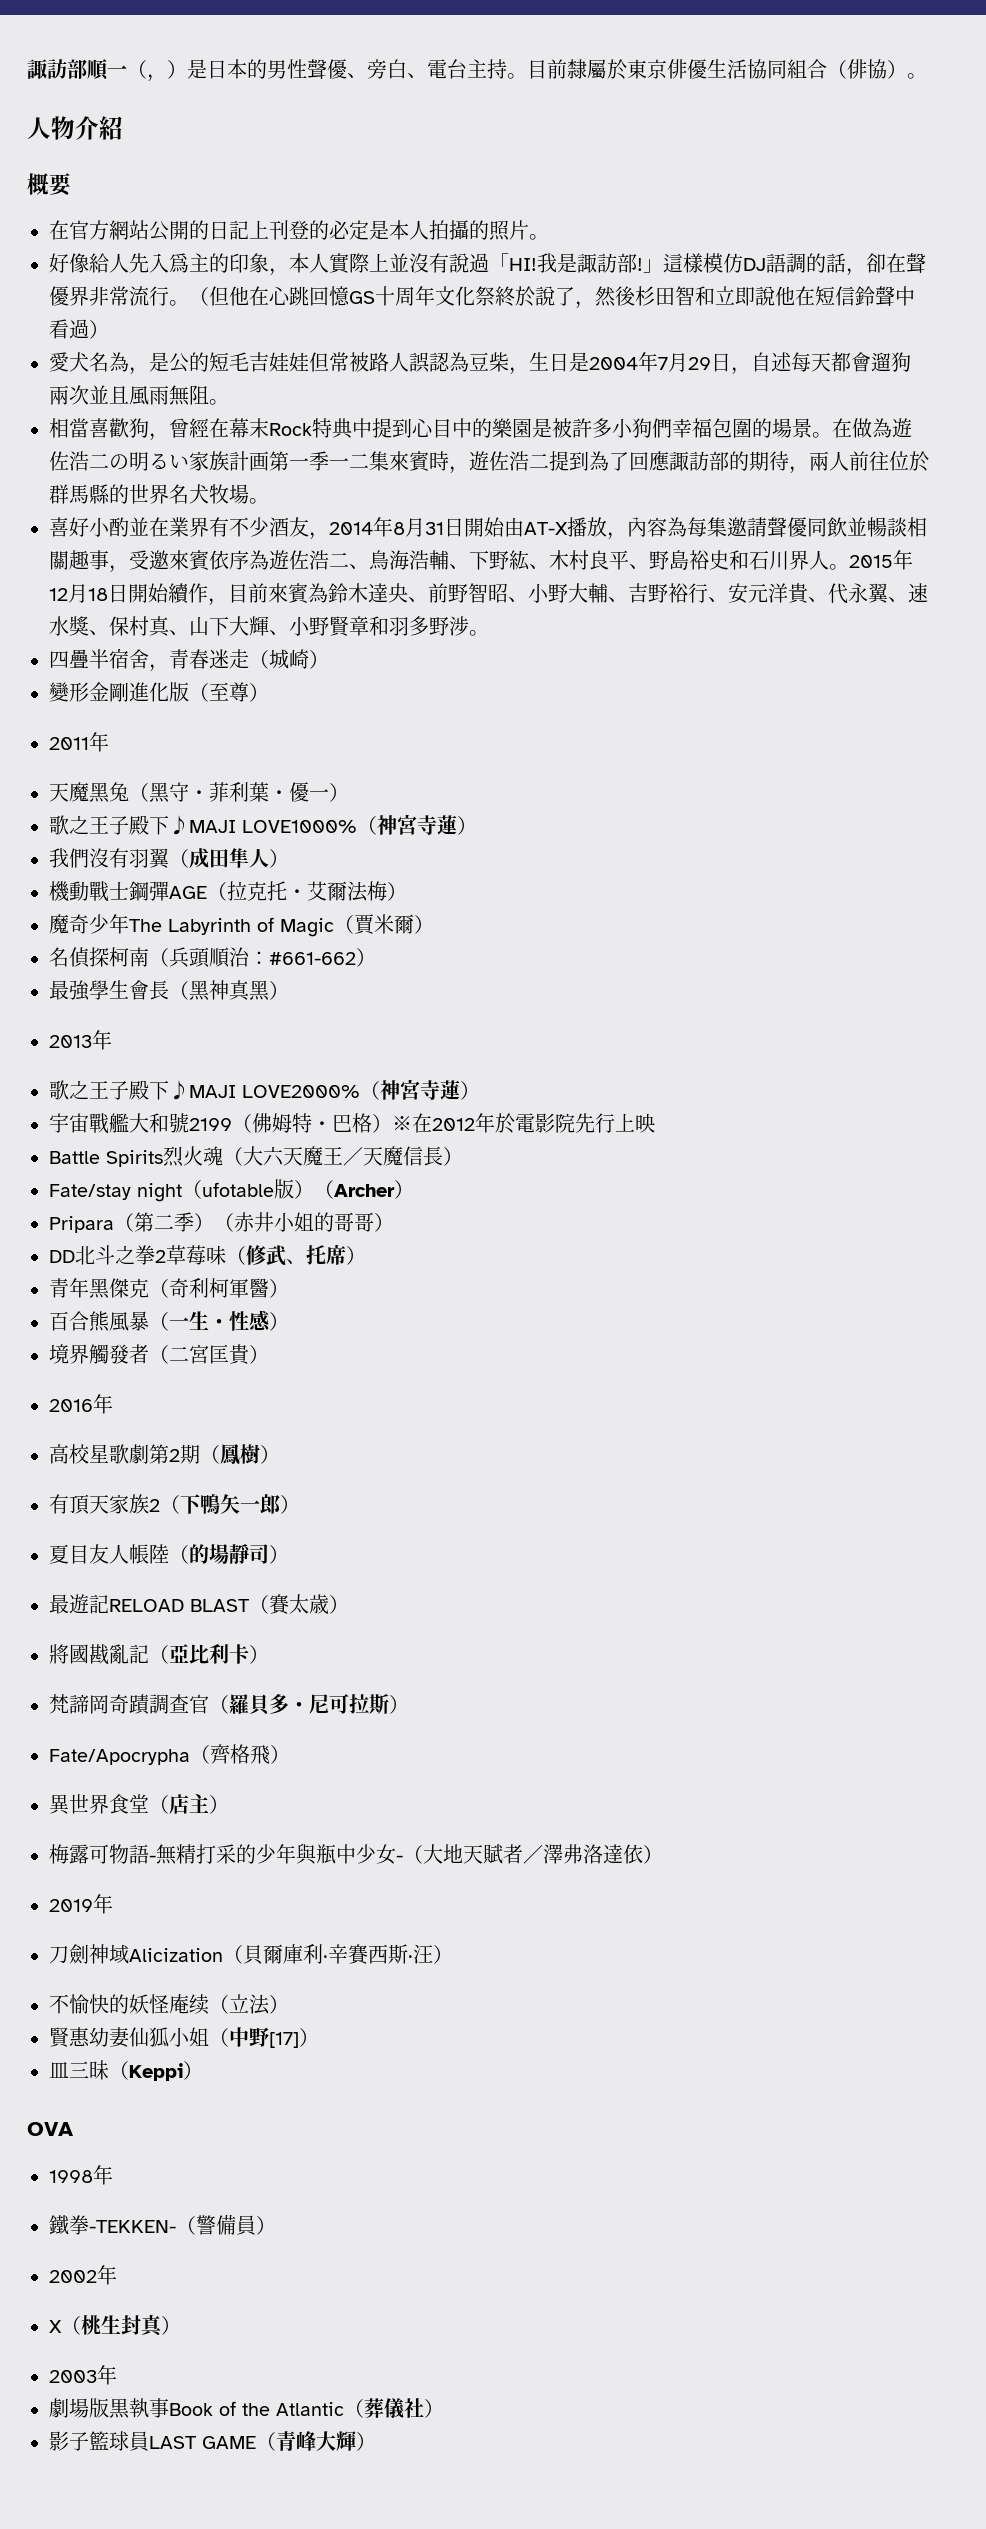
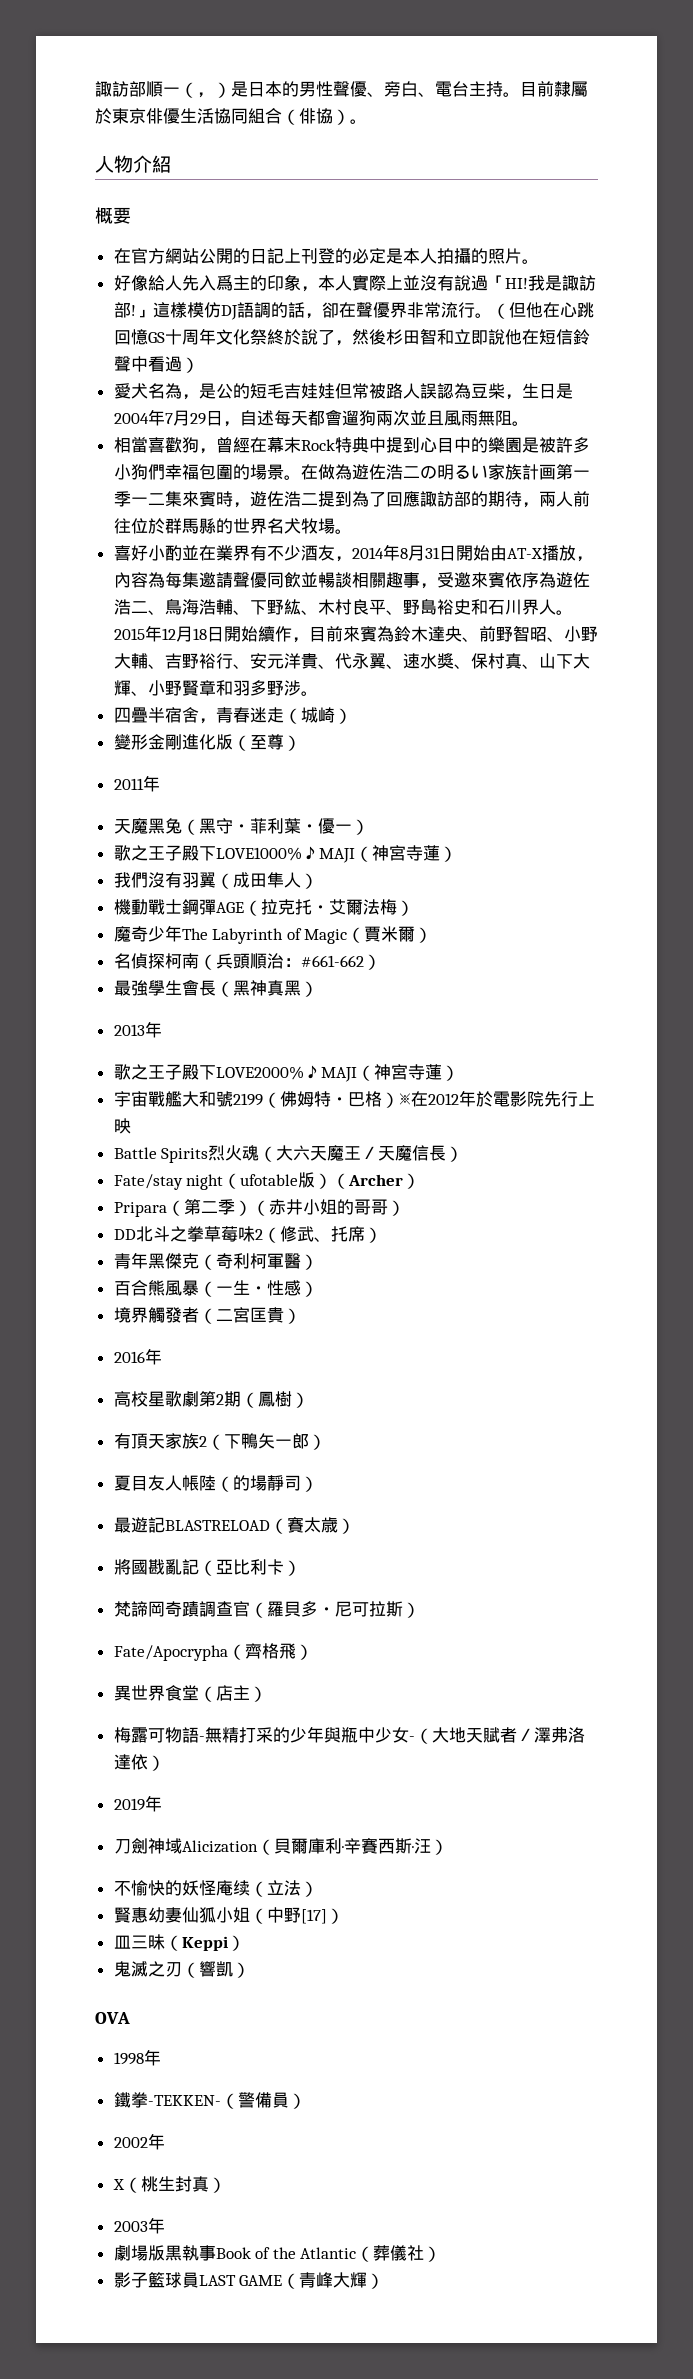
[169,815,357,835] ♪MAJI LOVE1000% -> [215,846,355,863] LOVE1000%♪MAJI
[169,1080,360,1100] ♪MAJI LOVE2000% -> [215,1065,357,1082] LOVE2000%♪MAJI
[155,1245,226,1265] 2草莓味 -> [203,1226,263,1242] 草莓味2
[109,1599,249,1612] RELOAD BLAST -> [164,1520,270,1531] BLASTRELOAD
(203, 2070) none -> [113,1961,250,1978] // 鬼滅之刃（響凱）

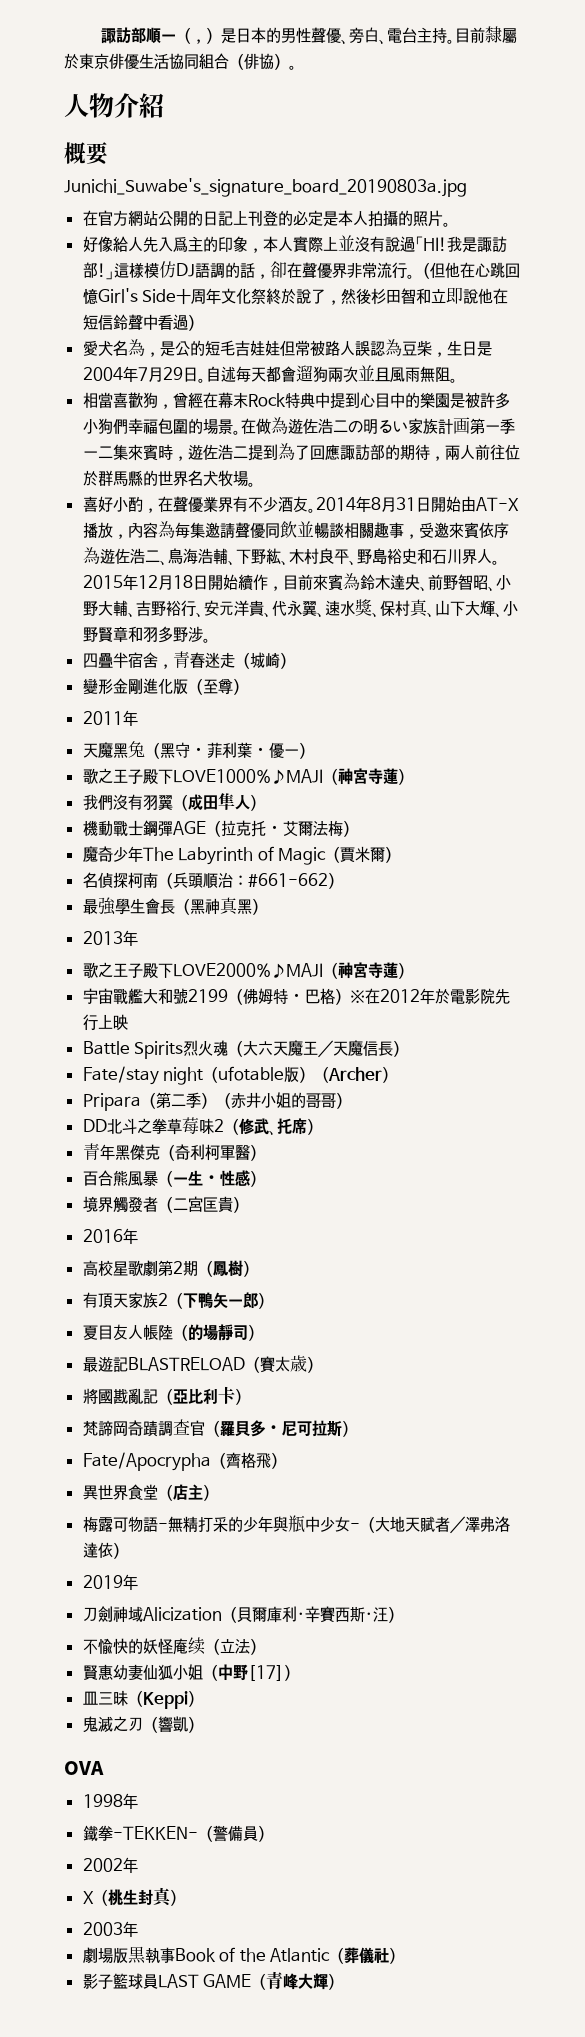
(131, 215) none -> [64,178,467,197] // Junichi_Suwabe's_signature_board_20190803a.jpg
[147,332,165,343] GS -> [97,288,177,303] Girl's Side
[222,421,240,427] ， -> [197,378,206,383] 。
[181,545,216,561] 並在 -> [142,496,203,513] ，在聲優
[334,556,352,562] ， -> [307,508,316,513] 。

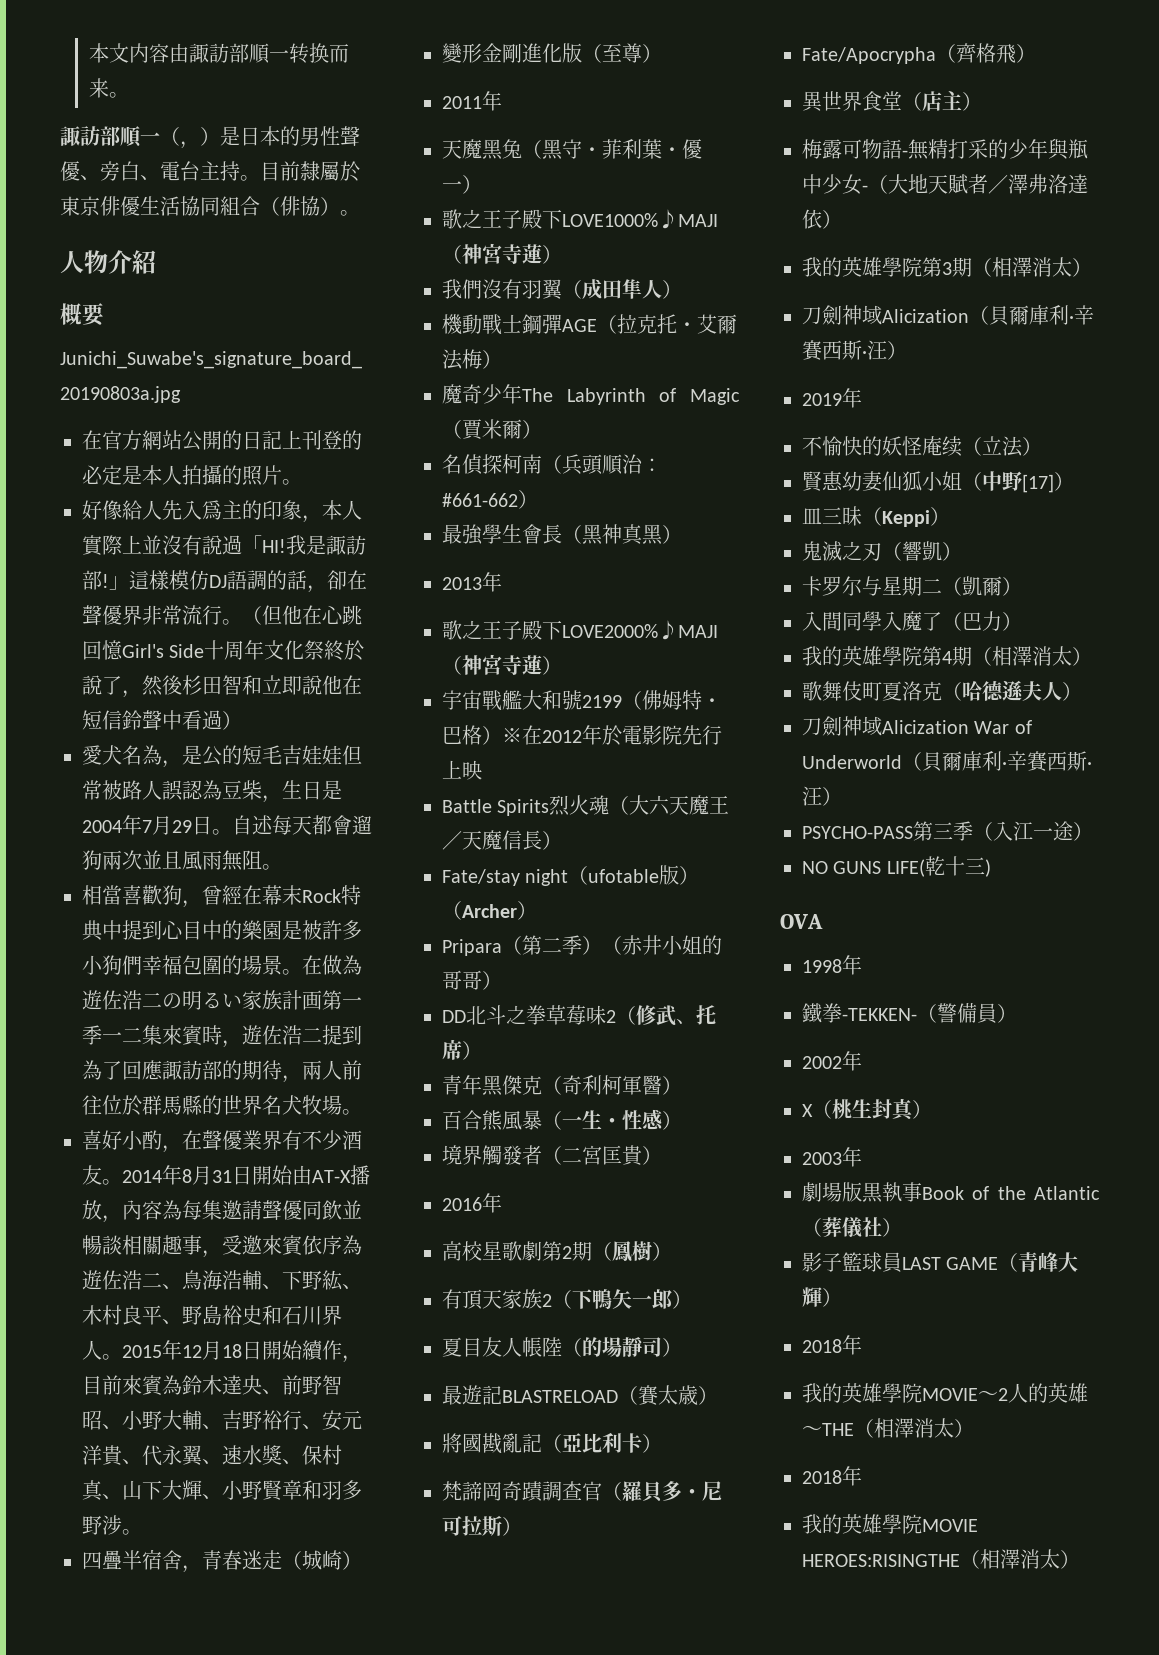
(101, 36) none -> [88,43,349,64] [88,78,129,98] 本文内容由諏訪部順一转换而来。 //
[82,1574,138,1591] 2019年 -> [802,257,1092,277] 我的英雄學院第3期（相澤消太）
(403, 1614) none -> [802,388,862,408] // 2019年
(203, 1724) none -> [802,576,1022,596] [802,611,1022,631] [802,646,1092,666] [802,680,1082,701] [802,716,1032,736] [802,751,1092,772] [802,786,842,806] [802,821,1093,841] [802,856,991,877] // 卡罗尔与星期二（凱爾） // 入間同學入魔了（巴力） // 我的英雄學院第4期（相澤消太） // 歌舞伎町夏洛克（哈德遜夫人） // 刀劍神域Alicization War of Underworld（貝爾庫利·辛賽西斯·汪） // PSYCHO-PASS第三季（入江一途） // NO GUNS LIFE(乾十三)
(344, 1981) none -> [802,1335,862,1355] [802,1383,1088,1403] [802,1418,974,1438] [802,1466,862,1486] [802,1514,978,1534] [802,1549,1080,1569] // 2018年 // 我的英雄學院MOVIE～2人的英雄～THE（相澤消太） // 2018年 // 我的英雄學院MOVIE HEROES:RISINGTHE（相澤消太）

